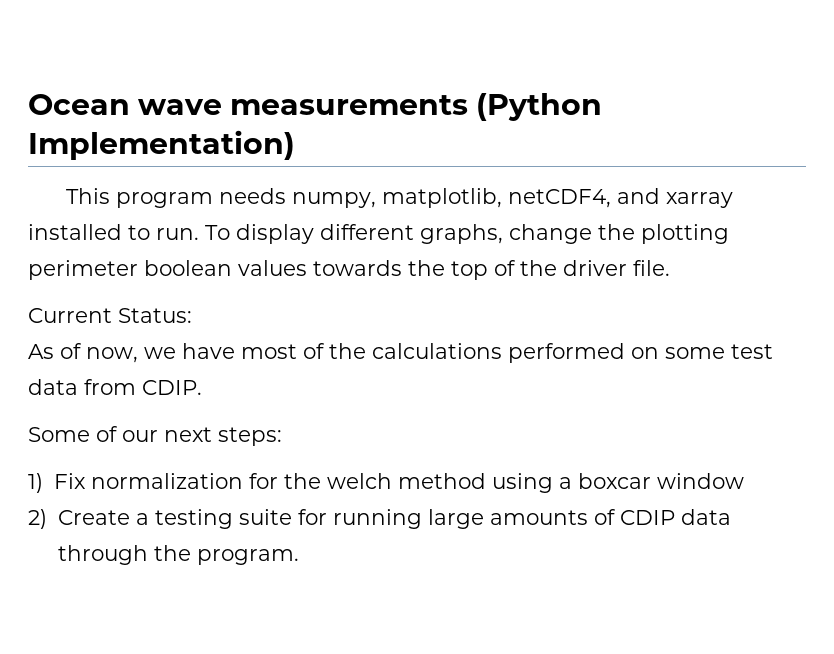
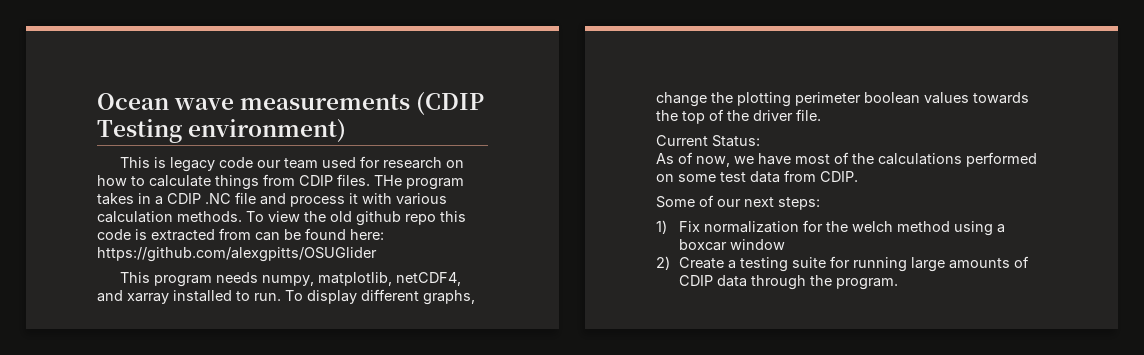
[476,93,603,121] [28,130,295,160] (Python Implementation) -> [416,91,485,115] [97,118,347,143] [120,156,465,172] [97,174,464,190] [97,192,447,207] [97,211,466,226] [97,228,384,241] [97,247,377,262] (CDIP Testing environment) // This is legacy code our team used for research on how to calculate things from CDIP files. THe program takes in a CDIP .NC file and process it with various calculation methods. To view the old github repo this code is extracted from can be found here: https://github.com/alexgpitts/OSUGlider

